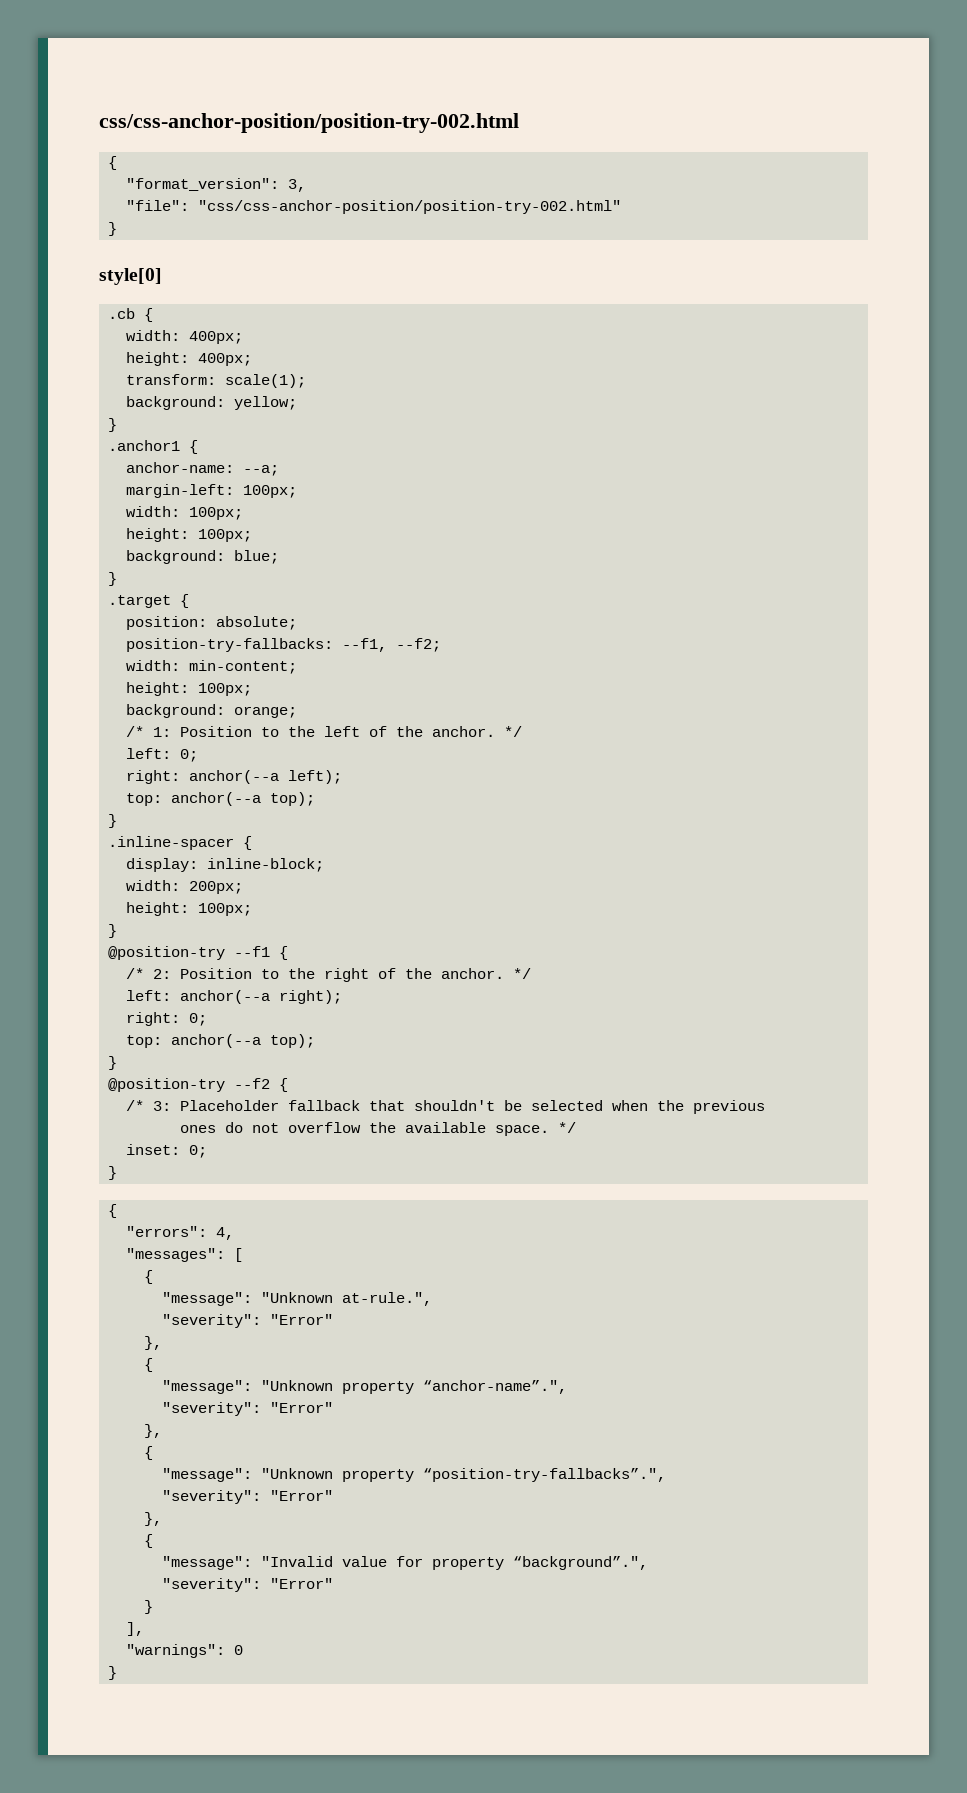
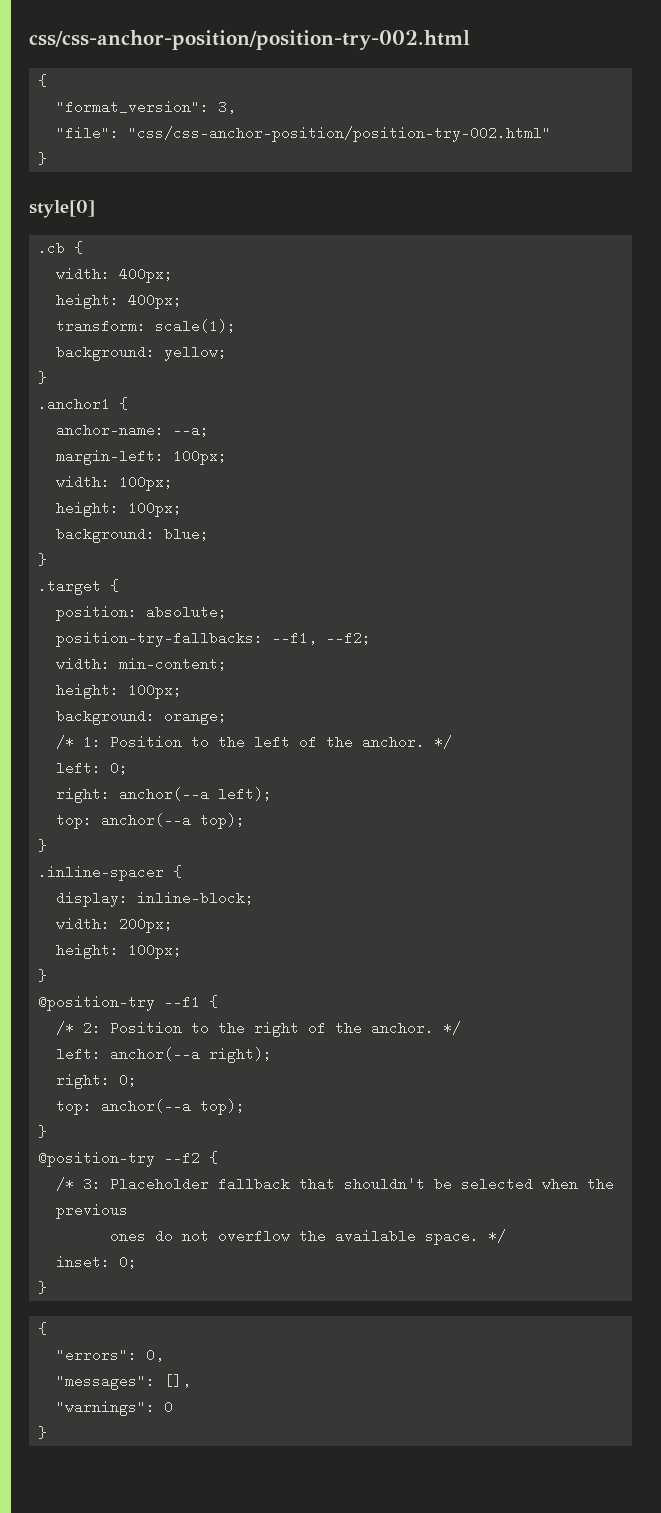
[216,1227,235,1240] 4, -> [146,1348,164,1362] 0,
[234,1248,244,1262] [144,1270,154,1284] [162,1292,433,1306] [162,1314,334,1328] [144,1336,163,1350] [144,1358,154,1372] [162,1380,568,1394] [162,1402,334,1416] [144,1424,163,1438] [144,1446,154,1460] [162,1468,667,1482] [162,1490,334,1504] [144,1512,163,1526] [144,1534,154,1548] [162,1556,649,1570] [162,1578,334,1592] [144,1600,154,1614] [126,1622,145,1636] [ // { // "message": "Unknown at-rule.", // "severity": "Error" // }, // { // "message": "Unknown property “anchor-name”.", // "severity": "Error" // }, // { // "message": "Unknown property “position-try-fallbacks”.", // "severity": "Error" // }, // { // "message": "Invalid value for property “background”.", // "severity": "Error" // } // ], -> [164,1374,191,1388] [],

